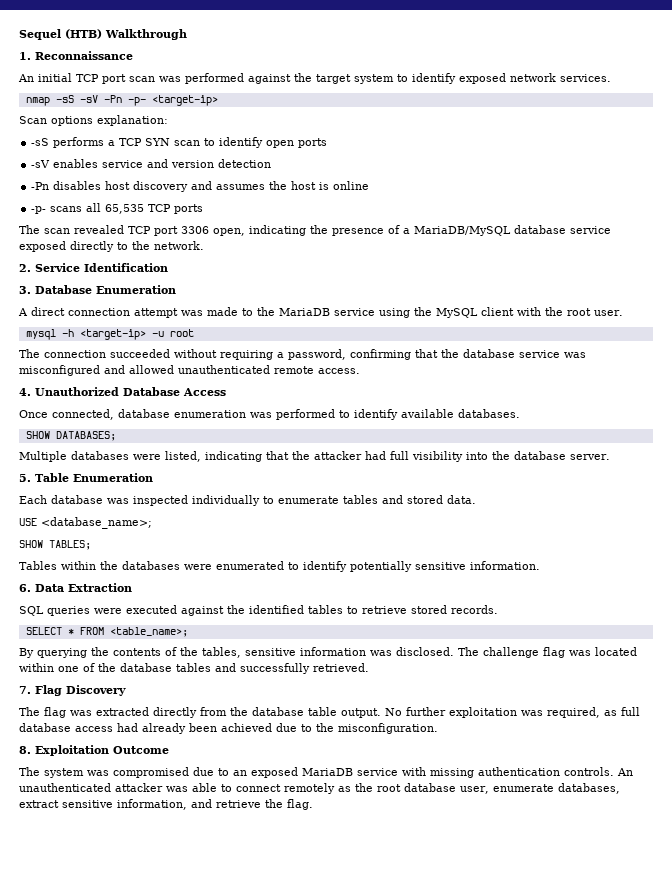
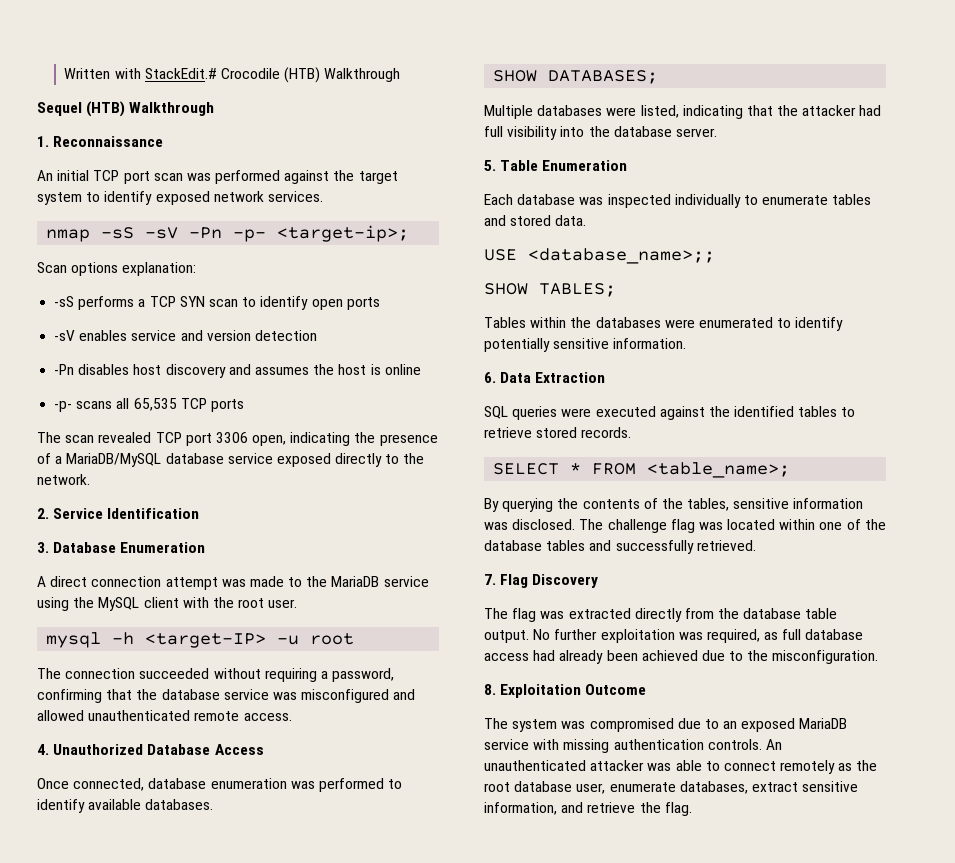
(19, 34) none -> [64,67,401,83] Written with StackEdit.# Crocodile (HTB) Walkthrough //
[151,95,218,106] <target-ip> -> [277,225,410,242] <target-ip>;
[79,329,146,340] <target-ip> -> [145,633,267,648] <target-IP>
[41,517,152,529] <database_name>; -> [528,248,715,264] <database_name>;;

